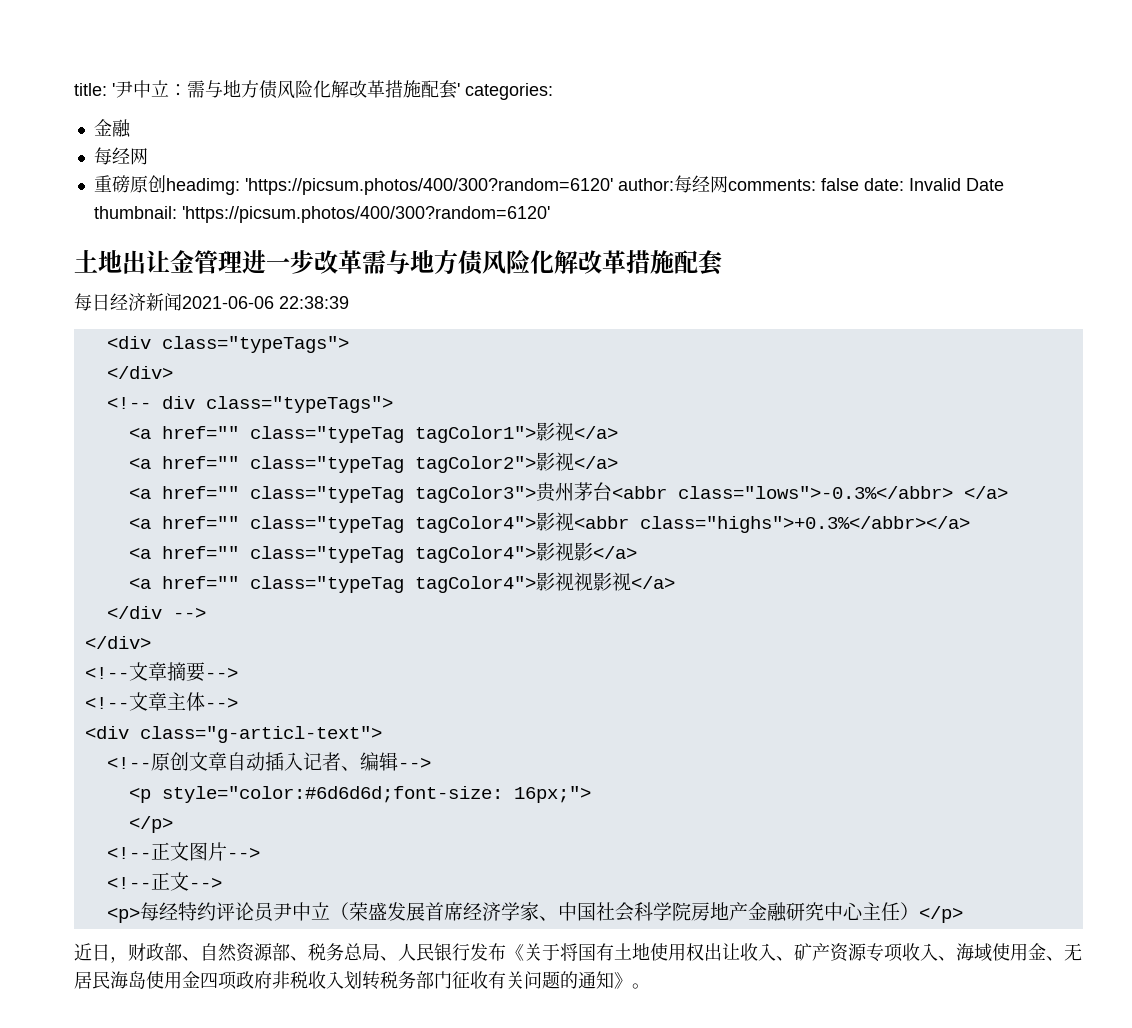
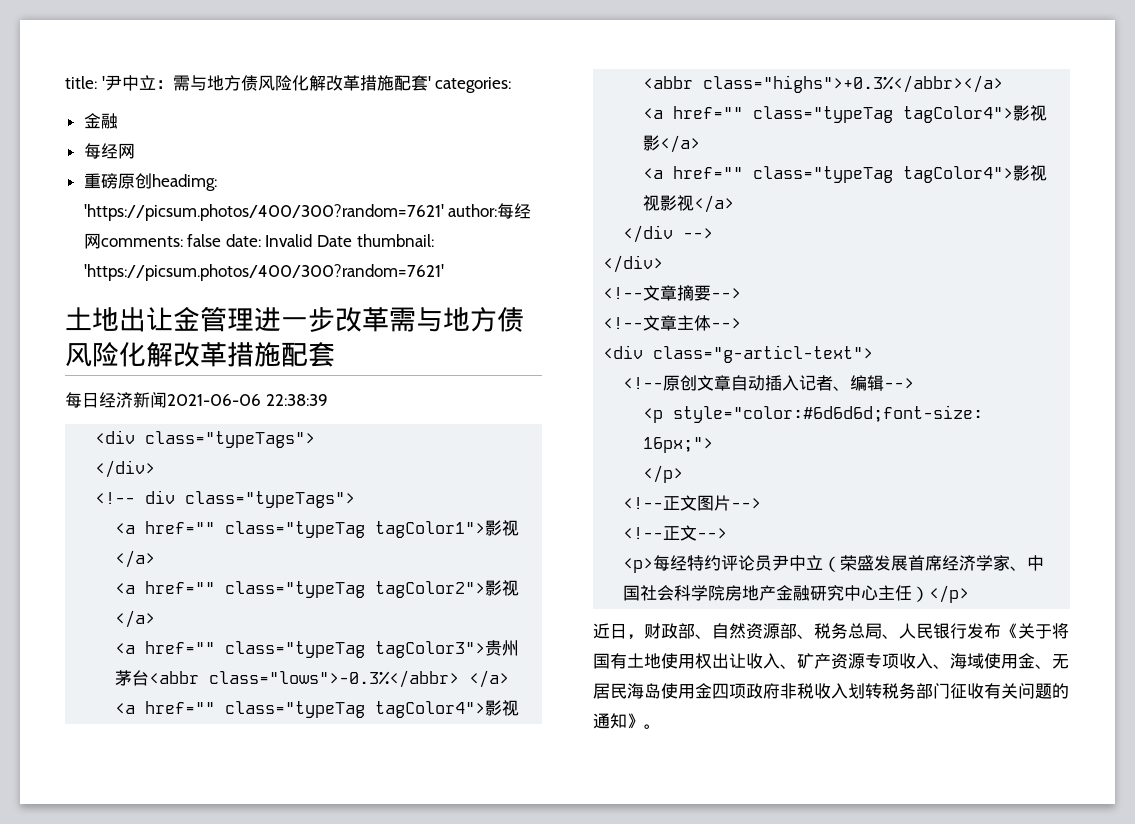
[244,178,613,195] 'https://picsum.photos/400/300?random=6120' -> [83,204,444,221] 'https://picsum.photos/400/300?random=7621'
[181,206,550,223] 'https://picsum.photos/400/300?random=6120' -> [83,264,444,281] 'https://picsum.photos/400/300?random=7621'

